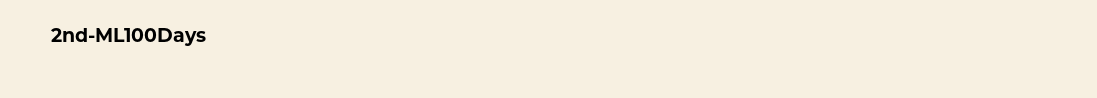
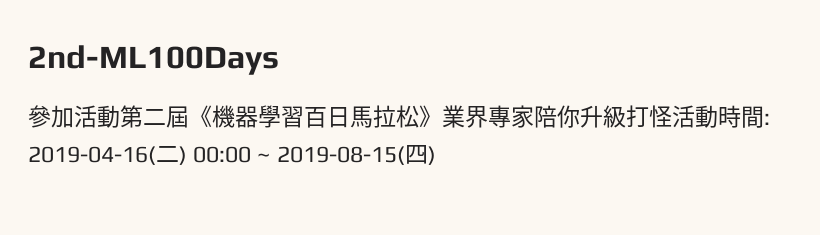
(206, 37) none -> [28,105,770,128] [28,145,436,165] // 參加活動第二屆《機器學習百日馬拉松》業界專家陪你升級打怪活動時間: 2019-04-16(二) 00:00 ~ 2019-08-15(四)

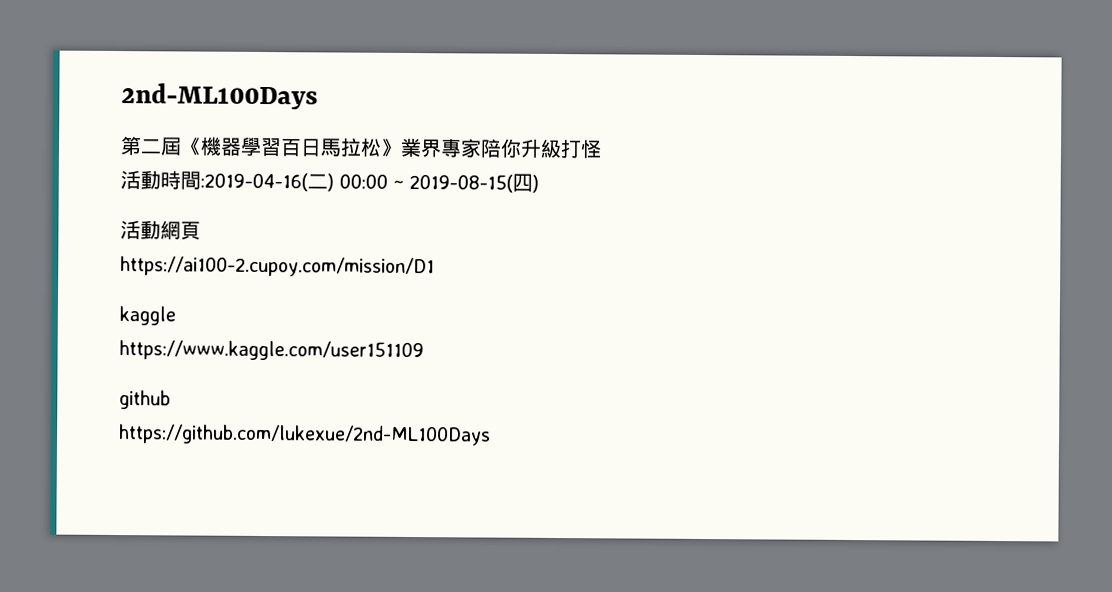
[28,105,120,128] 參加活動 -> (318, 96) none
(672, 116) none -> (602, 149) //
[764,113,770,125] [28,146,156,165] : 2019-04-16( -> [200,172,308,192] :2019-04-16(
(436, 155) none -> [120,220,201,240] [120,256,435,278] [119,306,176,326] [119,340,424,362] [119,390,171,410] [118,424,491,446] // 活動網頁 // https://ai100-2.cupoy.com/mission/D1 // kaggle // https://www.kaggle.com/user151109 // github // https://github.com/lukexue/2nd-ML100Days

